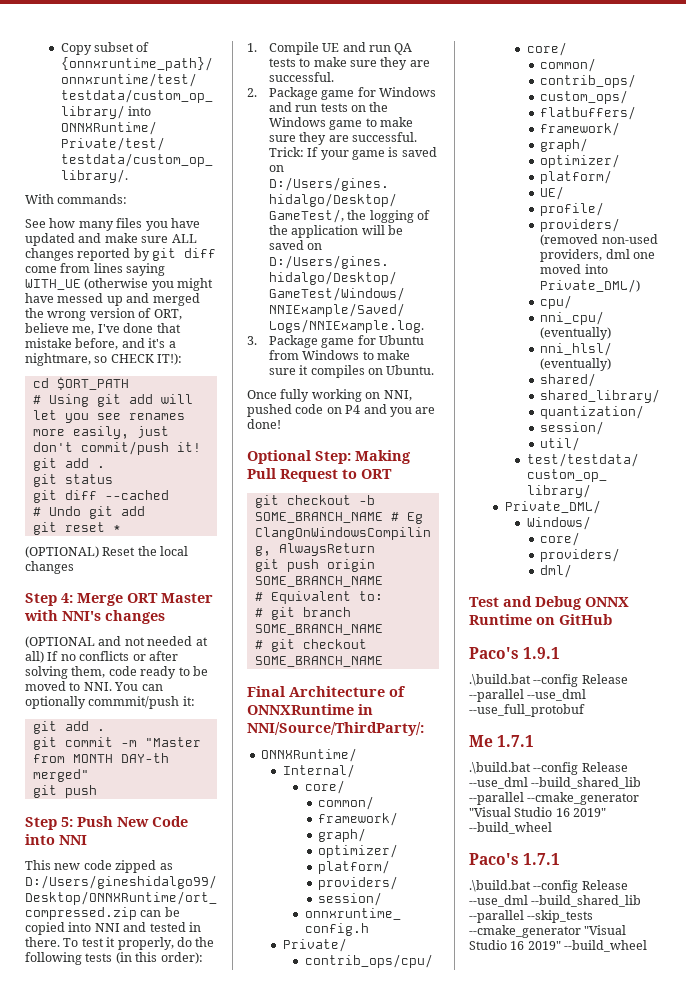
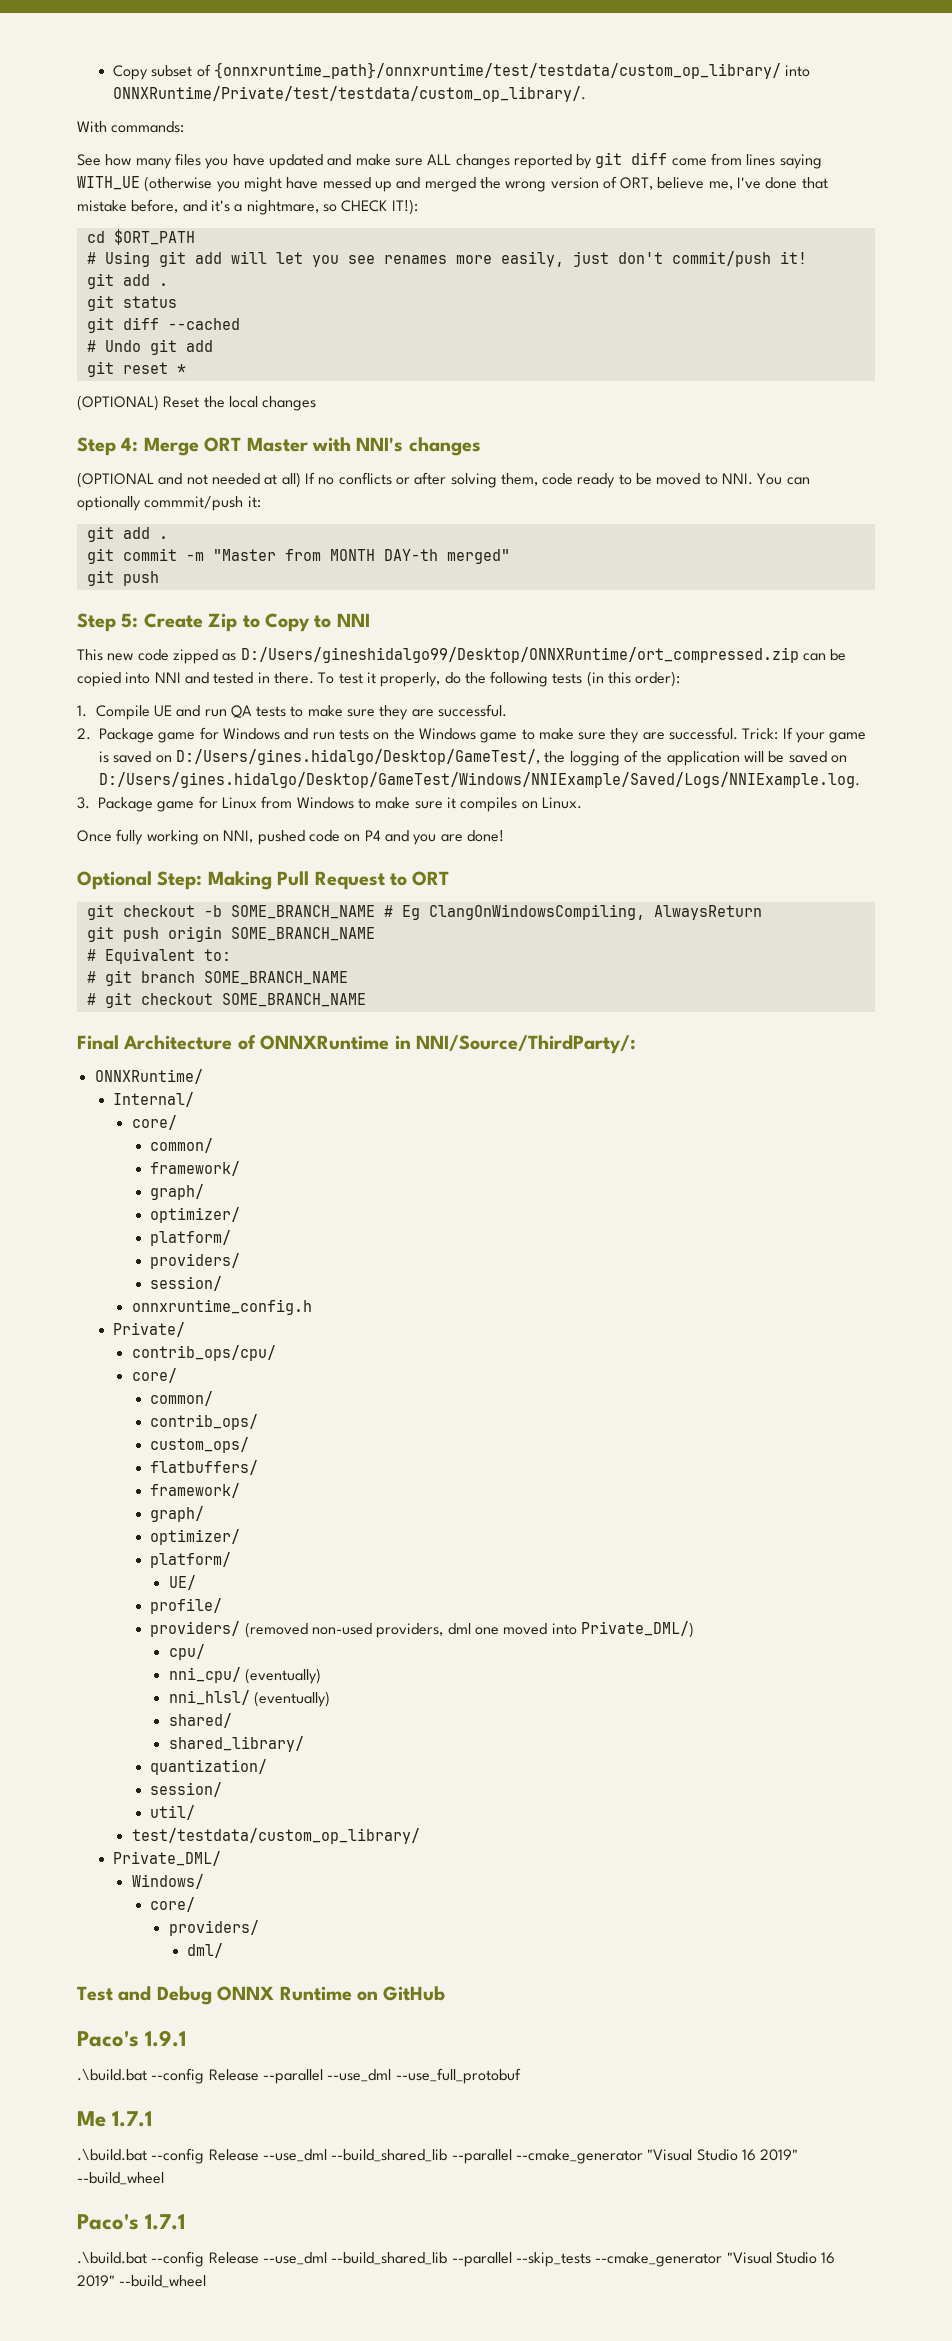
[77,816,188,827] [25,834,55,845] Push New Code into -> [143,613,332,632] Create Zip to Copy to
[379,335,425,345] Ubuntu -> [221,797,257,809] Linux
[386,365,435,375] Ubuntu. -> [541,797,582,809] Linux.

